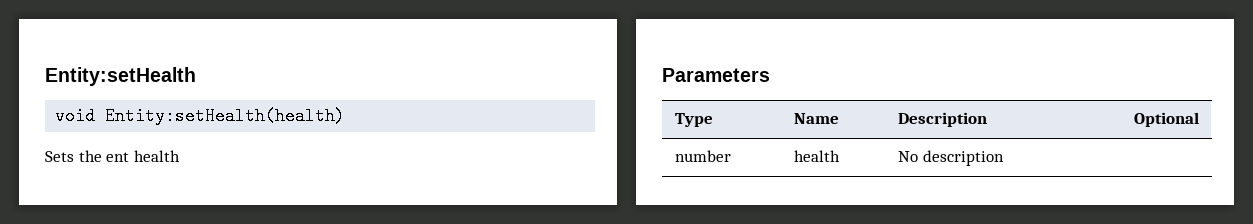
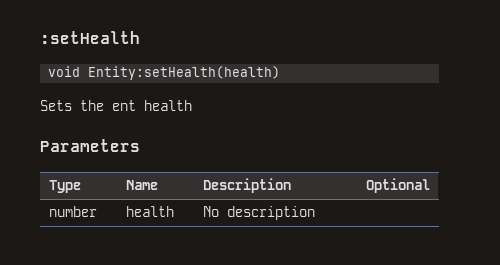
[45,67,196,86] Entity:setHealth -> [40,31,140,44] :setHealth

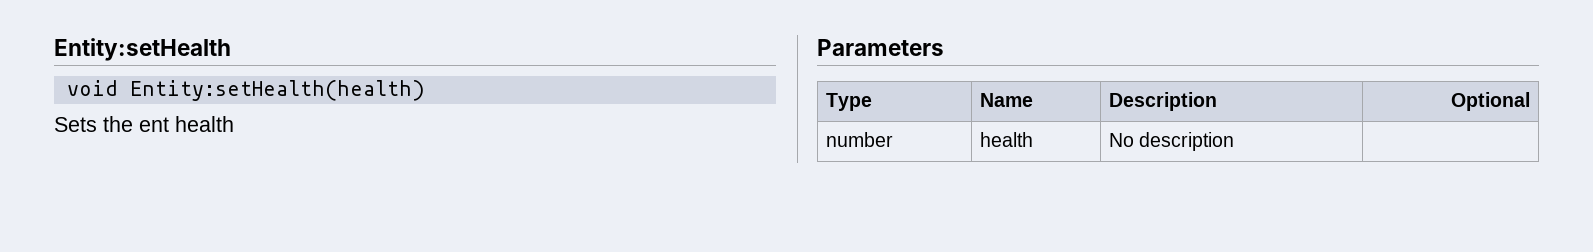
[40,31,140,44] :setHealth -> [54,38,231,61] Entity:setHealth

